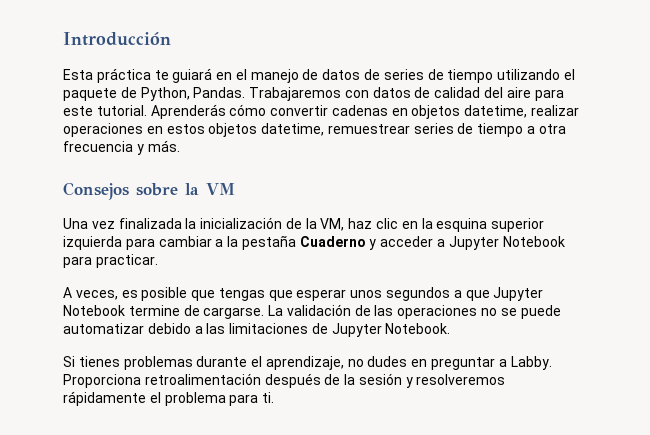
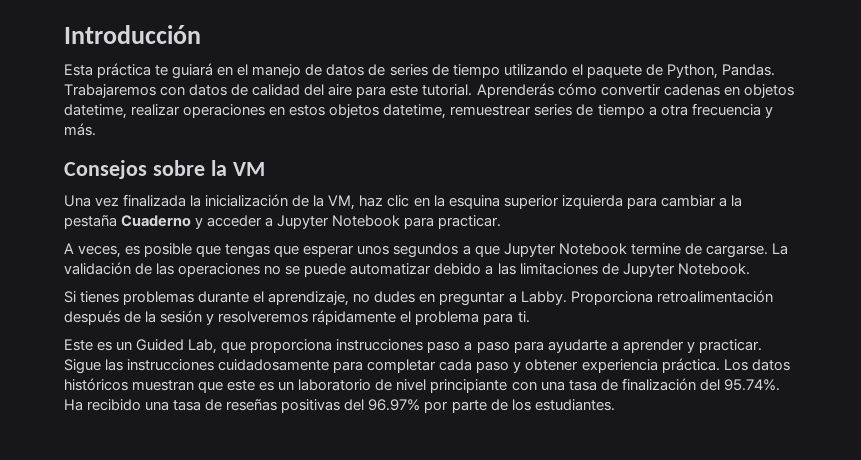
(275, 397) none -> [64,339,762,354] [64,358,790,374] [64,378,780,393] [64,399,615,413] // Este es un Guided Lab, que proporciona instrucciones paso a paso para ayudarte a aprender y practicar. Sigue las instrucciones cuidadosamente para completar cada paso y obtener experiencia práctica. Los datos históricos muestran que este es un laboratorio de nivel principiante con una tasa de finalización del 95.74%. Ha recibido una tasa de reseñas positivas del 96.97% por parte de los estudiantes.

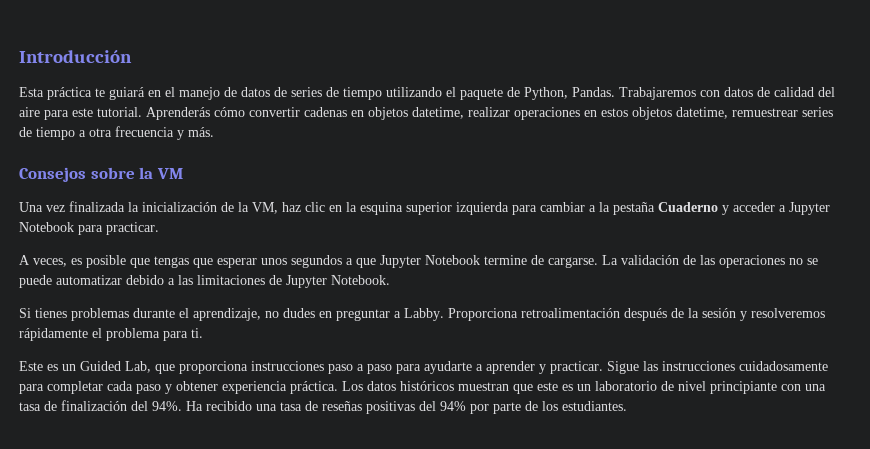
[723,379,780,391] 95.74%. -> [152,401,182,411] 94%.
[368,399,421,411] 96.97% -> [440,401,466,411] 94%

